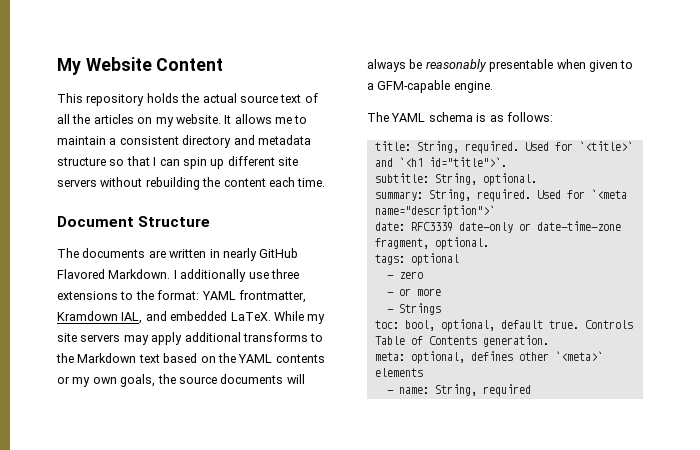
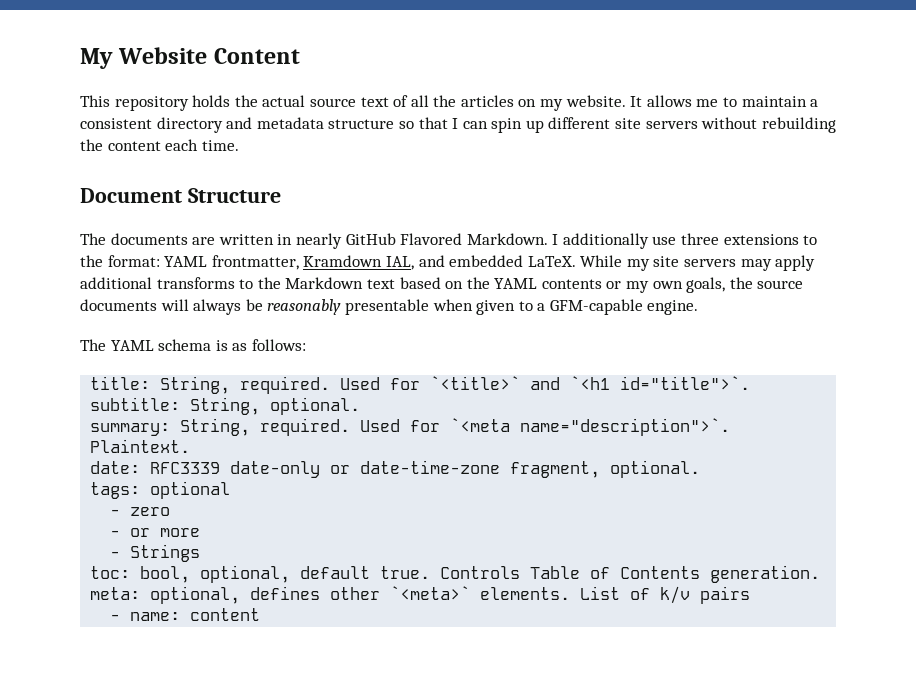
[374,205,495,218] name="description">` -> [520,418,731,436] [90,439,191,453] name="description">`. Plaintext.
[374,368,423,377] elements -> [480,586,751,604] elements. List of k/v pairs
[434,384,531,397] String, required -> [190,608,261,621] content

